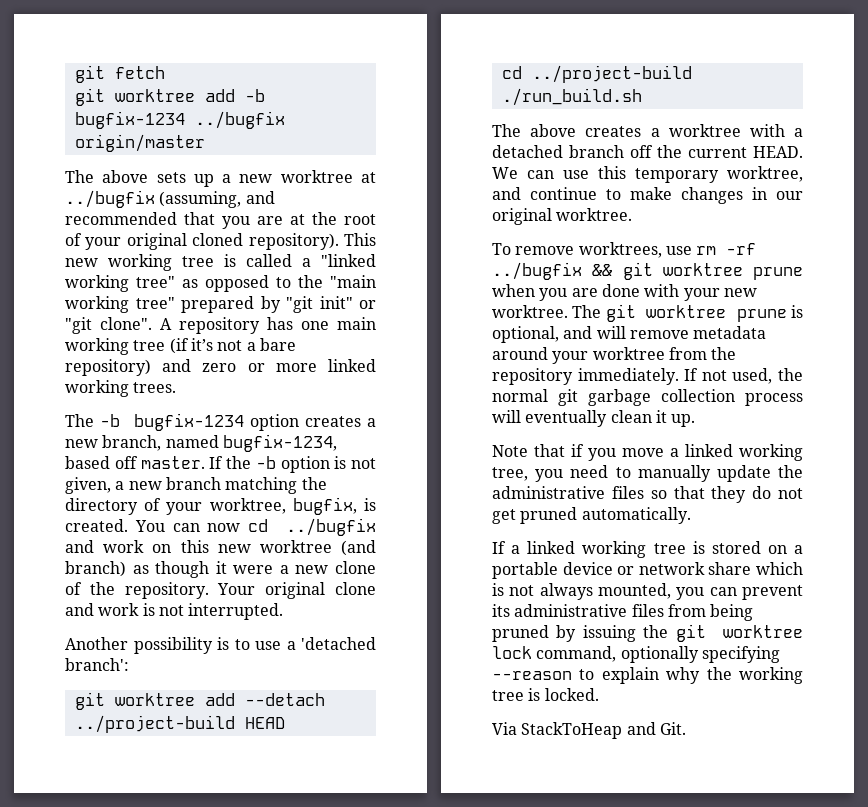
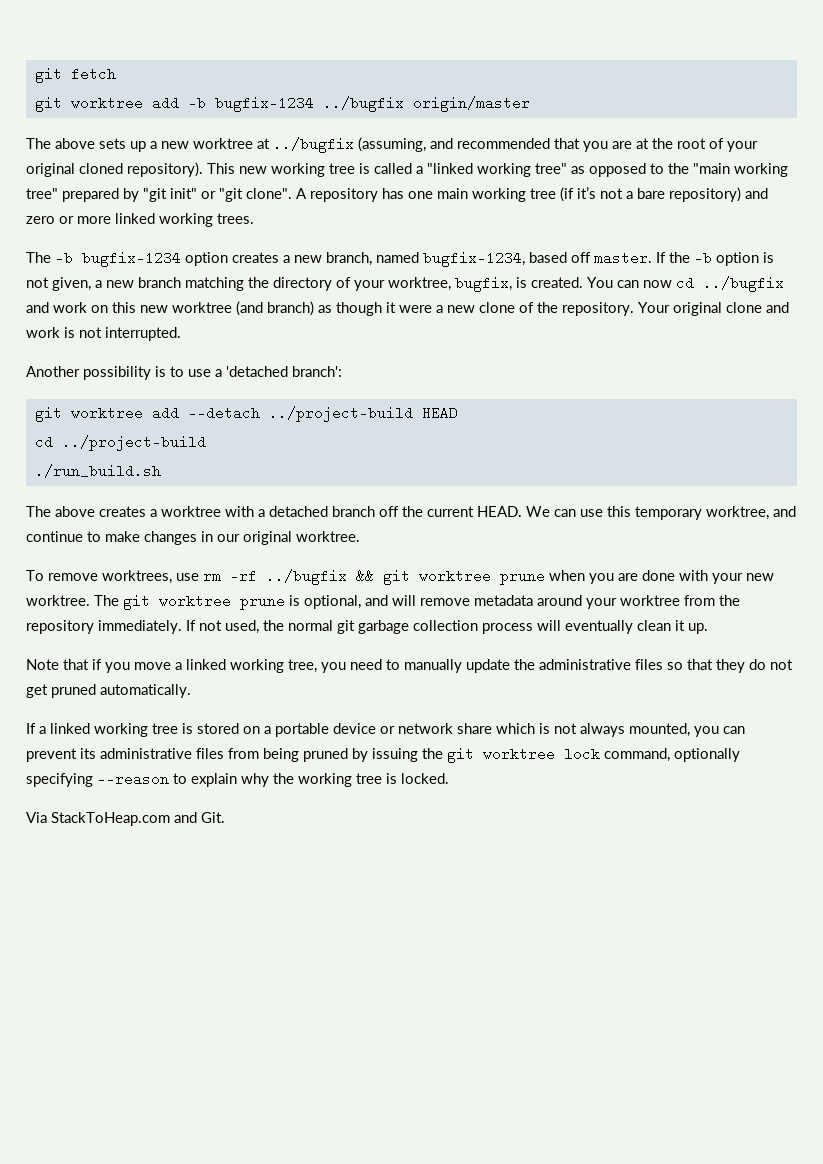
[521,722,623,739] StackToHeap -> [51,812,170,826] StackToHeap.com

